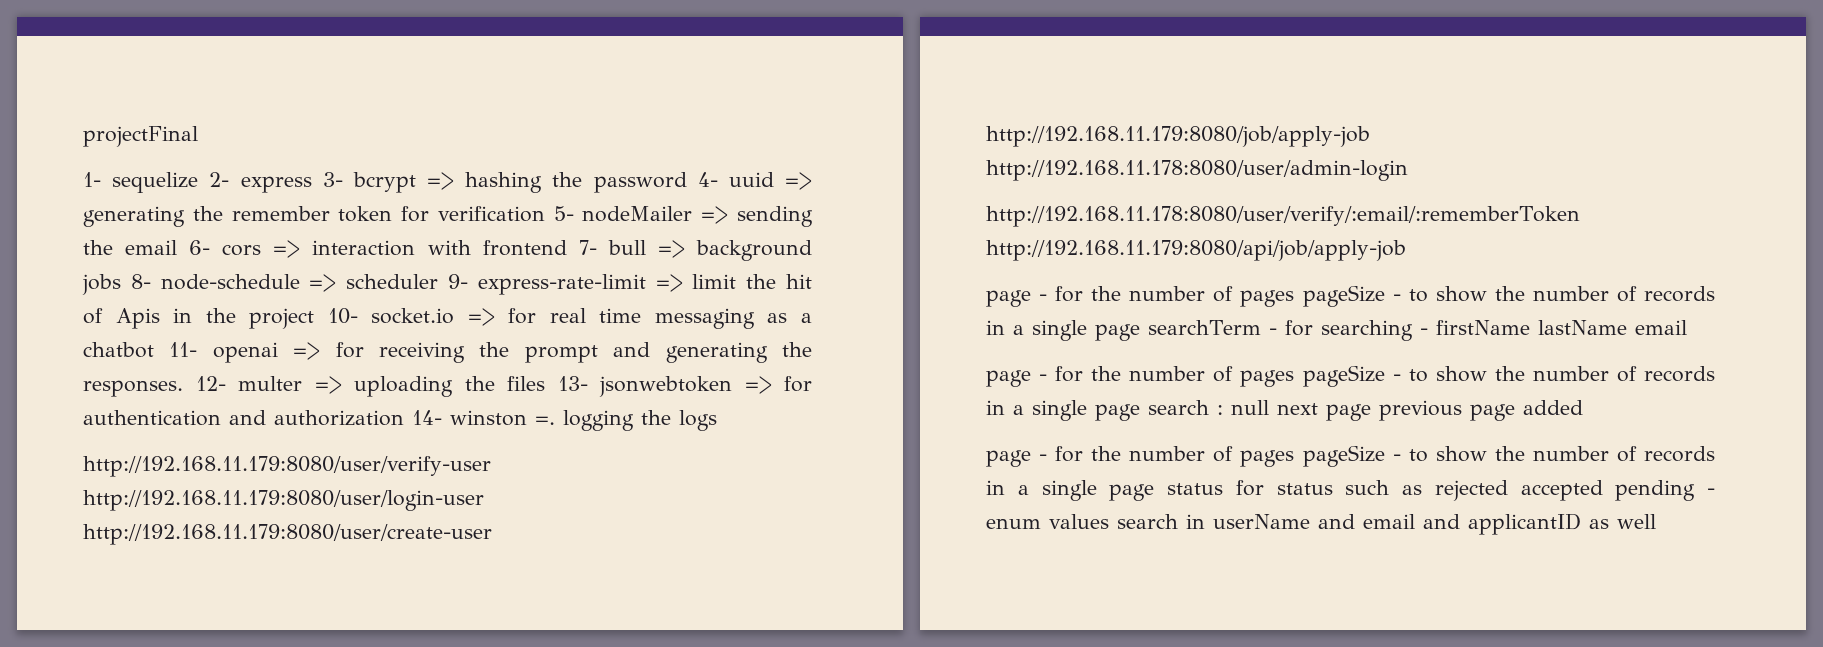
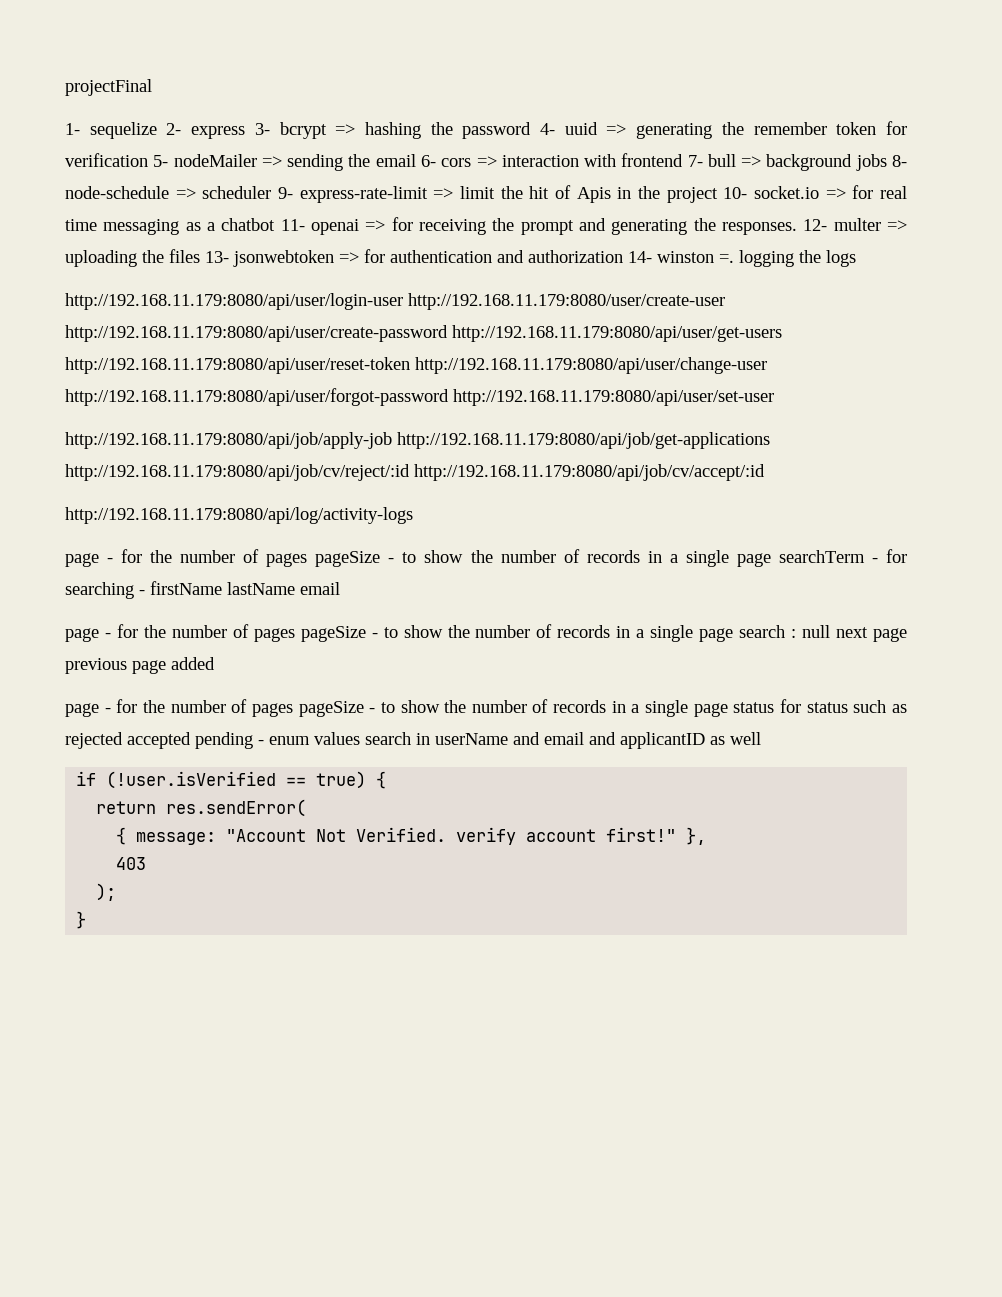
[83,456,491,477] [83,490,484,511] [83,524,492,545] [986,126,1370,147] [986,160,1408,181] [986,206,1580,227] [986,240,1406,261] http://192.168.11.179:8080/user/verify-user http://192.168.11.179:8080/user/login-user http://192.168.11.179:8080/user/create-user http://192.168.11.179:8080/job/apply-job http://192.168.11.178:8080/user/admin-login // http://192.168.11.178:8080/user/verify/:email/:rememberToken http://192.168.11.179:8080/api/job/apply-job -> [65,293,725,310] [65,325,782,342] [65,357,767,374] [65,388,774,406] [65,432,770,449] [65,464,765,481] [65,507,413,524] http://192.168.11.179:8080/api/user/login-user http://192.168.11.179:8080/user/create-user http://192.168.11.179:8080/api/user/create-password http://192.168.11.179:8080/api/user/get-users http://192.168.11.179:8080/api/user/reset-token http://192.168.11.179:8080/api/user/change-user http://192.168.11.179:8080/api/user/forgot-password http://192.168.11.179:8080/api/user/set-user // http://192.168.11.179:8080/api/job/apply-job http://192.168.11.179:8080/api/job/get-applications http://192.168.11.179:8080/api/job/cv/reject/:id http://192.168.11.179:8080/api/job/cv/accept/:id // http://192.168.11.179:8080/api/log/activity-logs
(1656, 521) none -> [76,771,387,789] [96,799,307,817] [116,827,707,845] [116,857,147,870] [96,883,117,901] [76,911,87,929] // if (!user.isVerified == true) { // return res.sendError( // { message: "Account Not Verified. verify account first!" }, // 403 // ); // }

